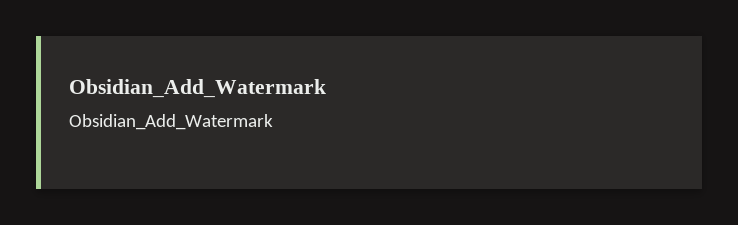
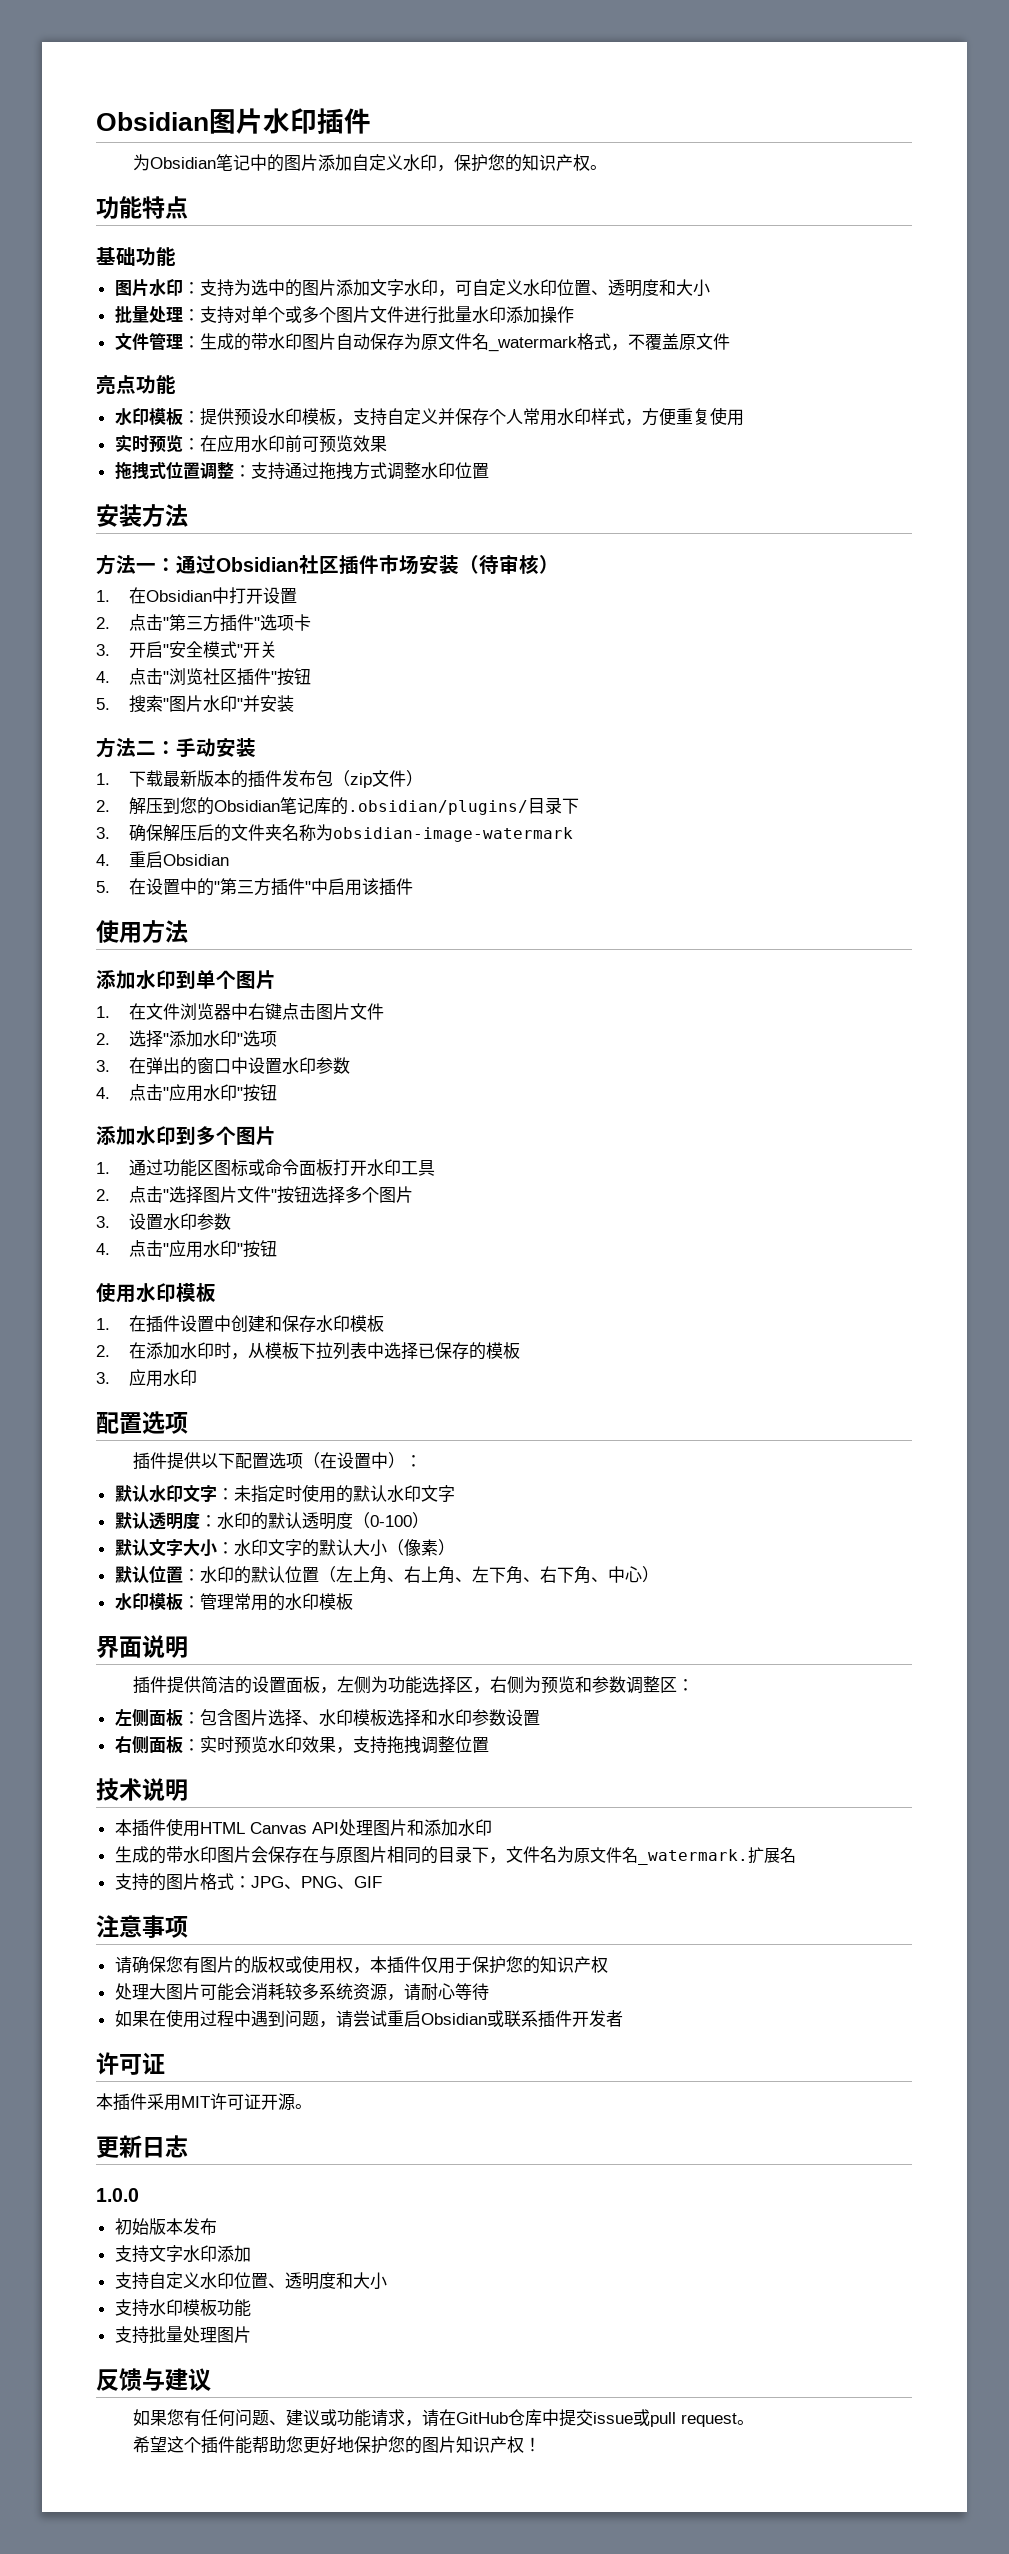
[69,79,326,98] [69,114,273,130] Obsidian_Add_Watermark // Obsidian_Add_Watermark -> [96,108,371,134] [133,154,608,172] [96,196,188,219] [96,246,176,266] [114,278,710,297] [114,306,574,324] [114,332,730,352] [96,375,176,395] [114,407,744,426] [114,434,387,453] [114,462,489,480] [96,504,188,527] [96,554,559,575] [96,587,297,604] [96,614,311,632] [96,641,277,658] [96,668,311,686] [96,695,294,713] [96,737,256,758] [96,770,423,788] [96,797,579,815] [96,824,573,842] [96,851,229,868] [96,878,413,896] [96,920,188,943] [96,970,276,989] [96,1003,384,1020] [96,1030,277,1048] [96,1057,350,1075] [96,1084,277,1102] [96,1126,276,1145] [96,1159,435,1177] [96,1186,413,1204] [96,1213,231,1230] [96,1240,277,1258] [96,1282,216,1303] [96,1315,384,1333] [96,1342,520,1360] [96,1369,197,1387] [96,1411,188,1434] [133,1452,423,1470] [114,1484,455,1503] [114,1512,429,1530] [114,1539,455,1557] [114,1566,659,1584] [114,1592,353,1611] [96,1635,188,1658] [133,1676,695,1694] [114,1709,540,1727] [114,1736,489,1754] [96,1778,188,1801] [114,1818,492,1837] [114,1846,796,1865] [114,1873,382,1891] [96,1915,188,1938] [114,1955,608,1974] [114,1983,489,2001] [114,2009,623,2028] [96,2052,165,2075] [96,2093,312,2111] [96,2135,188,2158] [96,2188,139,2202] [114,2218,217,2235] [114,2245,251,2263] [114,2272,387,2290] [114,2299,251,2317] [114,2326,251,2344] [96,2368,211,2392] [133,2409,755,2427] [133,2436,542,2454] Obsidian图片水印插件 // 为Obsidian笔记中的图片添加自定义水印，保护您的知识产权。 // 功能特点 // 基础功能 // 图片水印：支持为选中的图片添加文字水印，可自定义水印位置、透明度和大小 // 批量处理：支持对单个或多个图片文件进行批量水印添加操作 // 文件管理：生成的带水印图片自动保存为原文件名_watermark格式，不覆盖原文件 // 亮点功能 // 水印模板：提供预设水印模板，支持自定义并保存个人常用水印样式，方便重复使用 // 实时预览：在应用水印前可预览效果 // 拖拽式位置调整：支持通过拖拽方式调整水印位置 // 安装方法 // 方法一：通过Obsidian社区插件市场安装（待审核） // 1.在Obsidian中打开设置 // 2.点击"第三方插件"选项卡 // 3.开启"安全模式"开关 // 4.点击"浏览社区插件"按钮 // 5.搜索"图片水印"并安装 // 方法二：手动安装 // 1.下载最新版本的插件发布包（zip文件） // 2.解压到您的Obsidian笔记库的.obsidian/plugins/目录下 // 3.确保解压后的文件夹名称为obsidian-image-watermark // 4.重启Obsidian // 5.在设置中的"第三方插件"中启用该插件 // 使用方法 // 添加水印到单个图片 // 1.在文件浏览器中右键点击图片文件 // 2.选择"添加水印"选项 // 3.在弹出的窗口中设置水印参数 // 4.点击"应用水印"按钮 // 添加水印到多个图片 // 1.通过功能区图标或命令面板打开水印工具 // 2.点击"选择图片文件"按钮选择多个图片 // 3.设置水印参数 // 4.点击"应用水印"按钮 // 使用水印模板 // 1.在插件设置中创建和保存水印模板 // 2.在添加水印时，从模板下拉列表中选择已保存的模板 // 3.应用水印 // 配置选项 // 插件提供以下配置选项（在设置中）： // 默认水印文字：未指定时使用的默认水印文字 // 默认透明度：水印的默认透明度（0-100） // 默认文字大小：水印文字的默认大小（像素） // 默认位置：水印的默认位置（左上角、右上角、左下角、右下角、中心） // 水印模板：管理常用的水印模板 // 界面说明 // 插件提供简洁的设置面板，左侧为功能选择区，右侧为预览和参数调整区： // 左侧面板：包含图片选择、水印模板选择和水印参数设置 // 右侧面板：实时预览水印效果，支持拖拽调整位置 // 技术说明 // 本插件使用HTML Canvas API处理图片和添加水印 // 生成的带水印图片会保存在与原图片相同的目录下，文件名为原文件名_watermark.扩展名 // 支持的图片格式：JPG、PNG、GIF // 注意事项 // 请确保您有图片的版权或使用权，本插件仅用于保护您的知识产权 // 处理大图片可能会消耗较多系统资源，请耐心等待 // 如果在使用过程中遇到问题，请尝试重启Obsidian或联系插件开发者 // 许可证 // 本插件采用MIT许可证开源。 // 更新日志 // 1.0.0 // 初始版本发布 // 支持文字水印添加 // 支持自定义水印位置、透明度和大小 // 支持水印模板功能 // 支持批量处理图片 // 反馈与建议 // 如果您有任何问题、建议或功能请求，请在GitHub仓库中提交issue或pull request。 // 希望这个插件能帮助您更好地保护您的图片知识产权！

